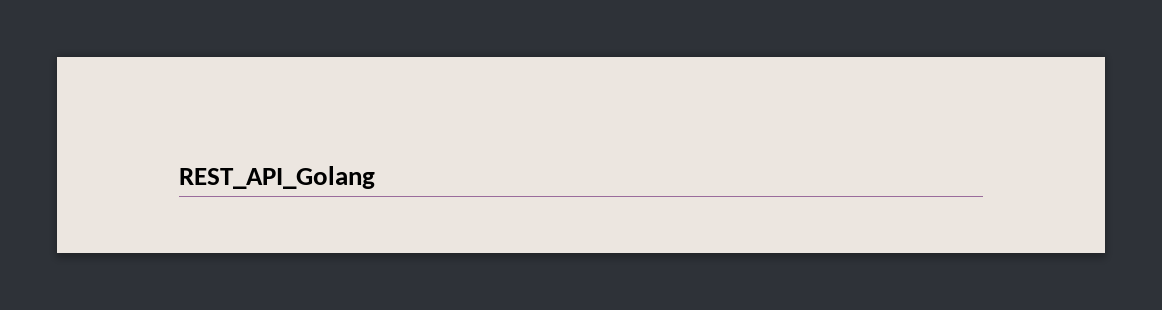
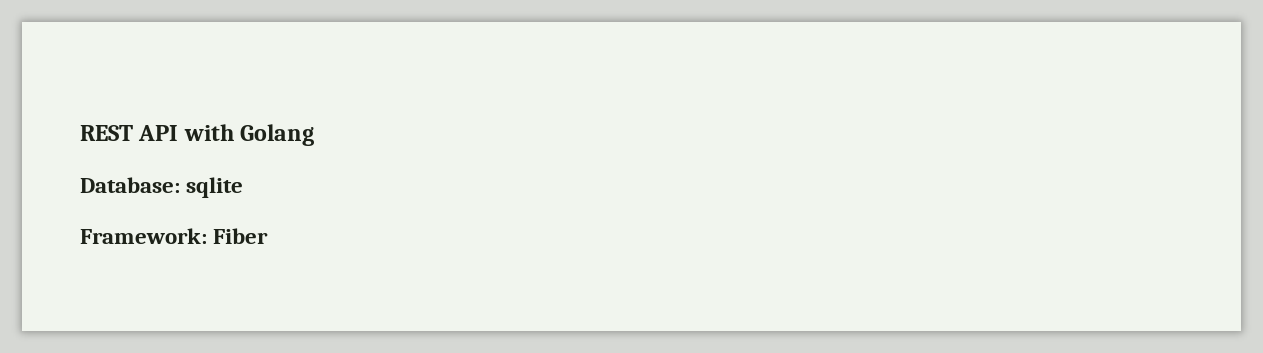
[179,166,375,189] REST_API_Golang -> [80,124,315,146] [80,177,244,198] [80,228,269,244] REST API with Golang // Database: sqlite // Framework: Fiber

